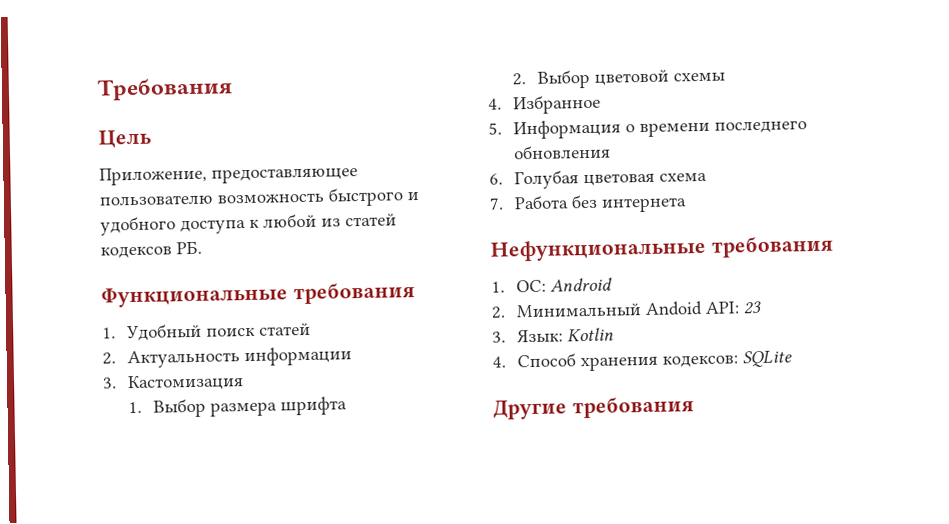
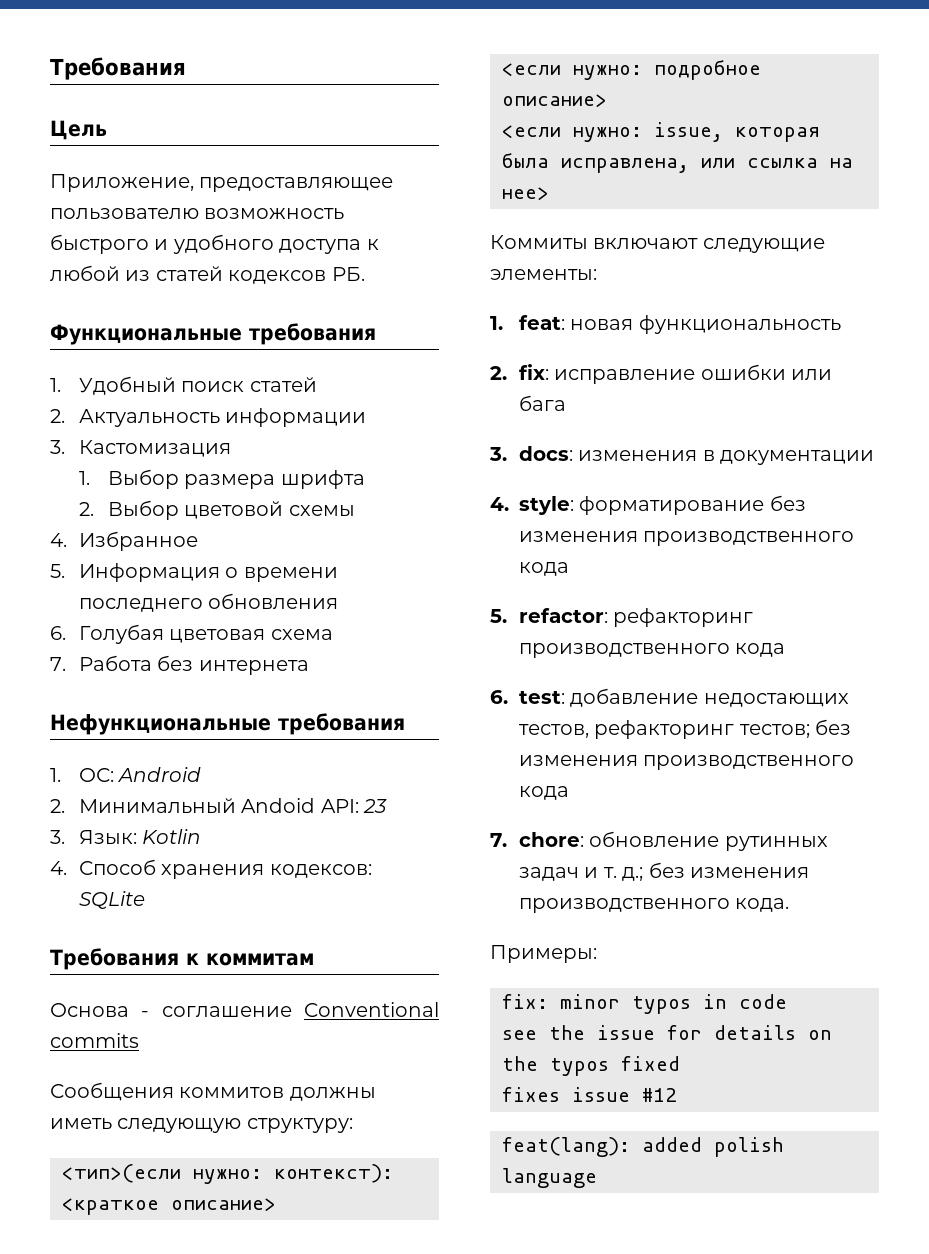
[493,396,694,420] Другие требования -> [50,948,314,970] [50,1002,439,1017] [50,1033,139,1048] [50,1082,376,1101] [50,1118,353,1133] [62,1164,393,1184] [62,1198,276,1215] [502,60,761,80] [502,94,607,107] [502,122,820,142] [502,153,853,173] [502,187,549,200] [490,235,825,253] [490,269,597,281] [490,315,841,334] [490,364,833,384] [518,395,566,411] [489,446,875,465] [490,495,806,515] [519,531,855,546] [519,562,569,576] [490,608,754,627] [518,643,786,658] [490,688,849,707] [518,719,852,739] [518,755,855,770] [518,786,569,800] [490,831,828,851] [518,862,809,881] [518,898,790,913] [490,945,597,963] [502,994,787,1014] [502,1025,832,1040] [502,1056,680,1076] [502,1087,677,1102] [502,1137,784,1157] [502,1168,597,1188] Требования к коммитам // Основа - соглашение Conventional commits // Сообщения коммитов должны иметь следующую структуру: // <тип>(если нужно: контекст): <краткое описание> // <если нужно: подробное описание> // <если нужно: issue, которая была исправлена, или ссылка на нее> // Коммиты включают следующие элементы: // 1. feat: новая функциональность // 2. fix: исправление ошибки или бага // 3. docs: изменения в документации // 4. style: форматирование без изменения производственного кода // 5. refactor: рефакторинг производственного кода // 6. test: добавление недостающих тестов, рефакторинг тестов; без изменения производственного кода // 7. chore: обновление рутинных задач и т. д.; без изменения производственного кода. // Примеры: // fix: minor typos in code // see the issue for details on the typos fixed // fixes issue #12 // feat(lang): added polish language

